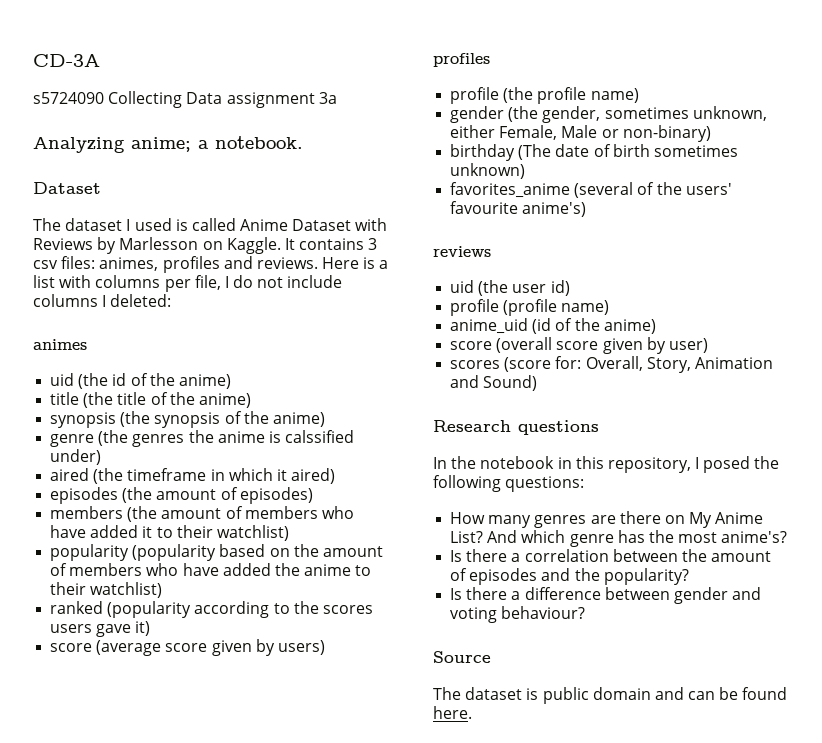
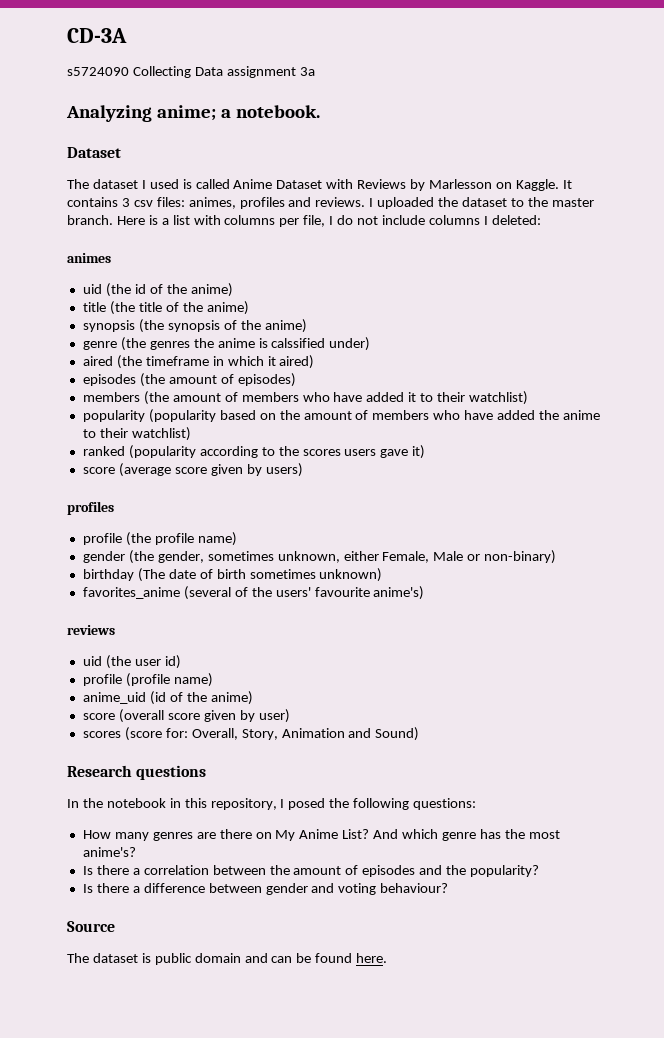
(318, 263) none -> [369,197,594,209] [67,215,113,225] I uploaded the dataset to the master branch.

